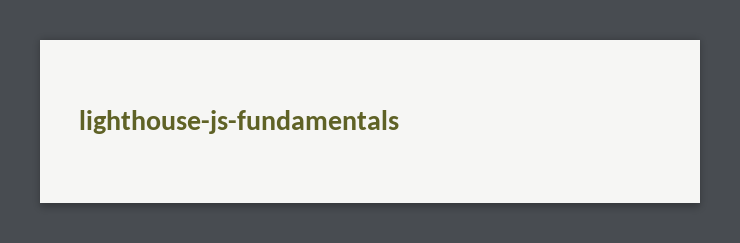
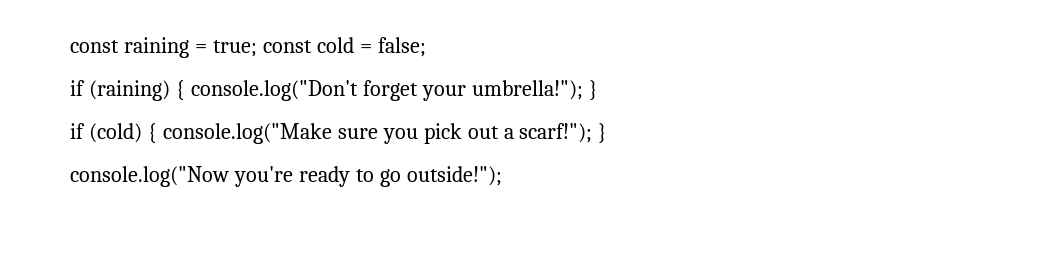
[79,110,399,134] lighthouse-js-fundamentals -> [70,37,426,58] [70,80,598,101] [70,123,608,144] [70,166,502,187] const raining = true; const cold = false; // if (raining) { console.log("Don't forget your umbrella!"); } // if (cold) { console.log("Make sure you pick out a scarf!"); } // console.log("Now you're ready to go outside!");

